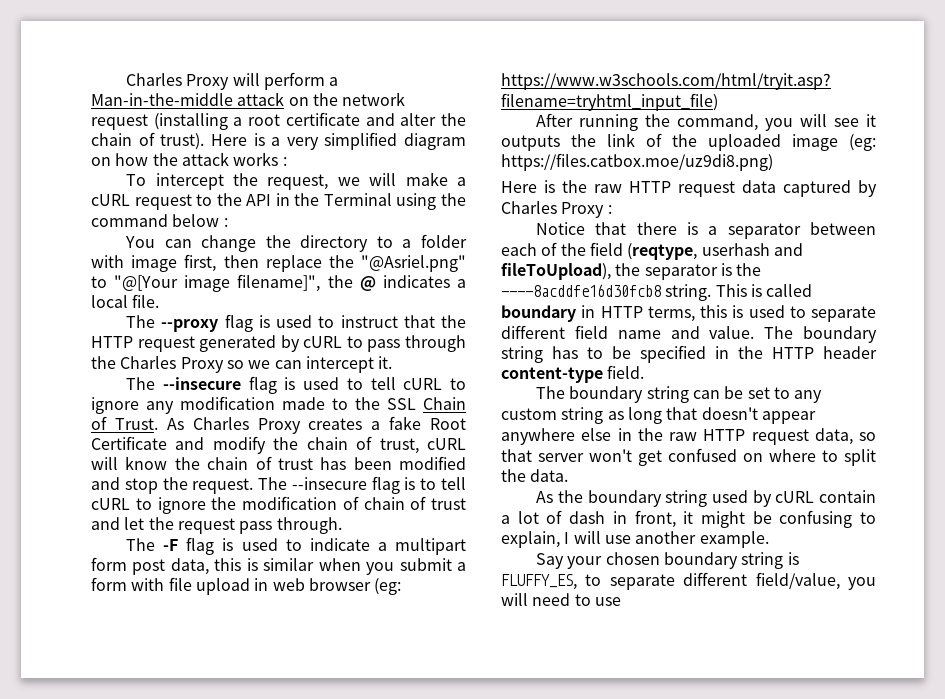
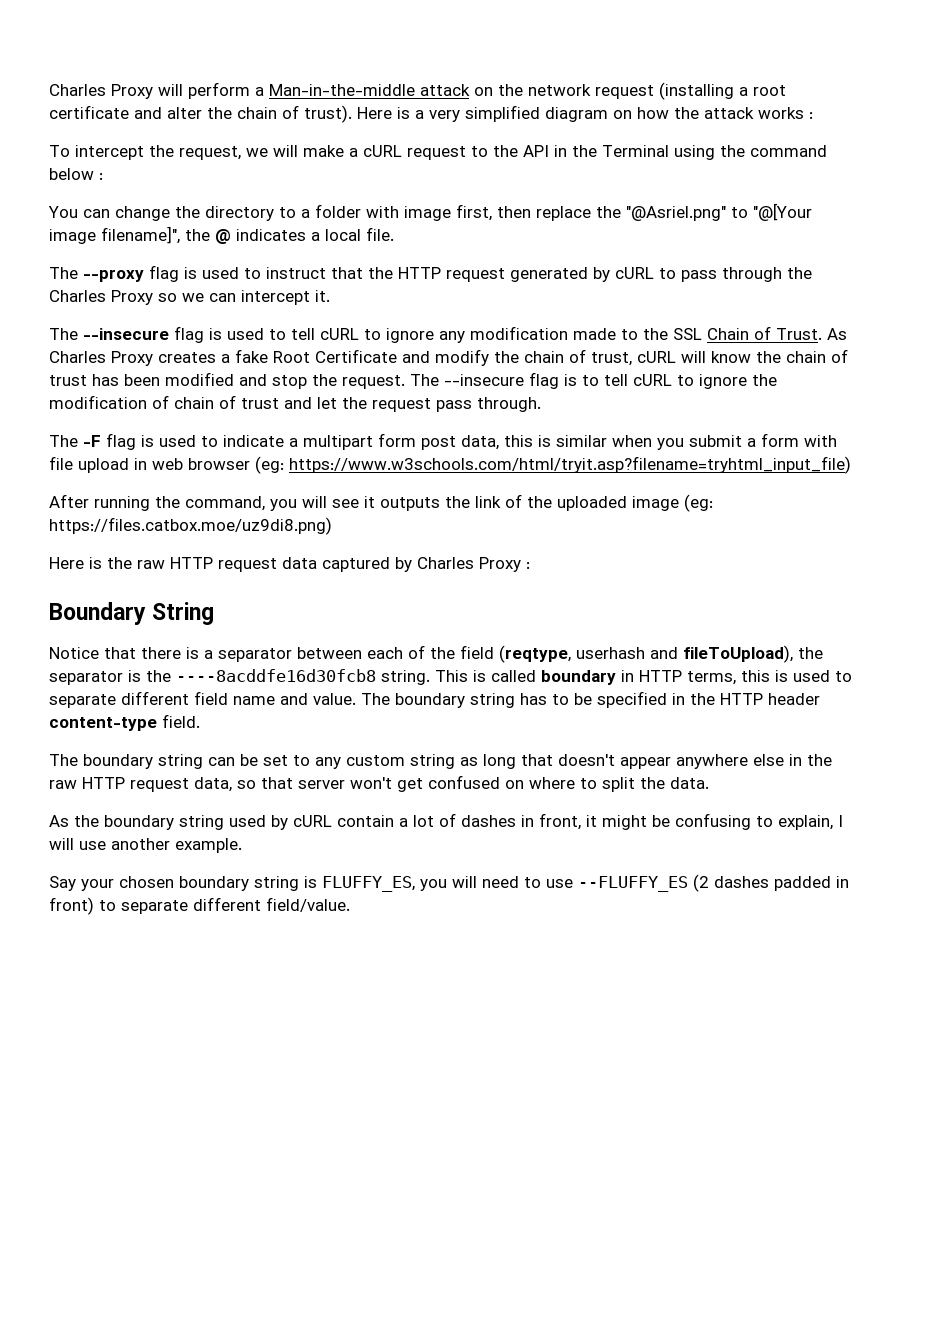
(612, 209) none -> [49,602,215,625] // Boundary String
[569,511,606,524] dash -> [461,815,516,827] dashes
[585,572,840,590] to separate different field/value, -> (415, 884) none
(621, 601) none -> [578,874,849,892] [49,897,350,915] --FLUFFY_ES (2 dashes padded in front) to separate different field/value.

